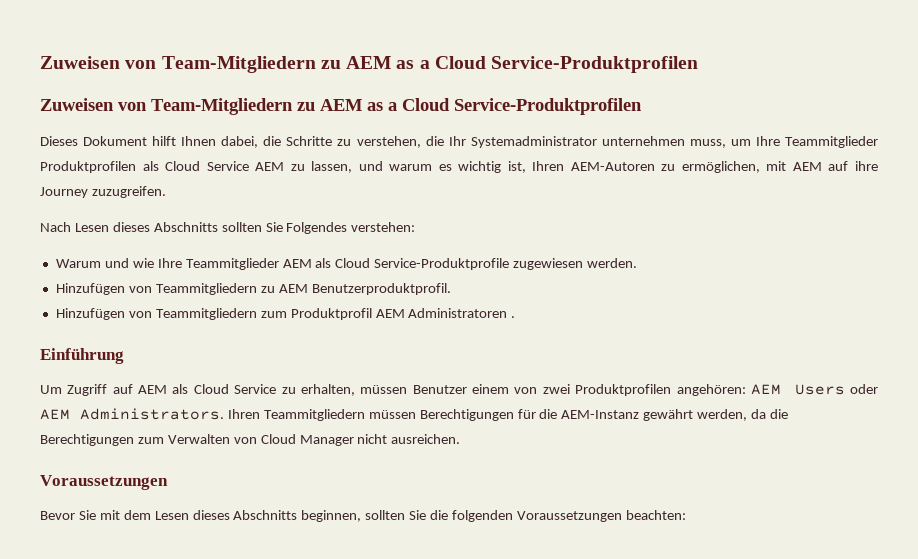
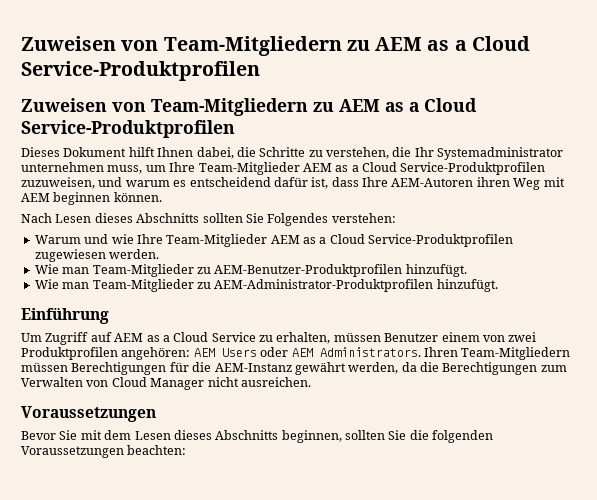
[785,136,878,148] [40,161,878,173] [40,186,166,198] Teammitglieder Produktprofilen als Cloud Service AEM zu lassen, und warum es wichtig ist, Ihren AEM-Autoren zu ermöglichen, mit AEM auf ihre Journey zuzugreifen. -> [198,162,546,175] [21,177,565,190] [21,192,162,205] Team-Mitglieder AEM as a Cloud Service-Produktprofilen zuzuweisen, und warum es entscheidend dafür ist, dass Ihre AEM-Autoren ihren Weg mit AEM beginnen können.
[185,258,638,270] [55,283,451,295] [55,308,516,320] Teammitglieder AEM als Cloud Service-Produktprofile zugewiesen werden. // Hinzufügen von Teammitgliedern zu AEM Benutzerproduktprofil. // Hinzufügen von Teammitgliedern zum Produktprofil AEM Administratoren . -> [166,234,514,247] [34,249,160,262] [34,264,467,277] [34,279,498,292] Team-Mitglieder AEM as a Cloud Service-Produktprofilen zugewiesen werden. // Wie man Team-Mitglieder zu AEM-Benutzer-Produktprofilen hinzufügt. // Wie man Team-Mitglieder zu AEM-Administrator-Produktprofilen hinzufügt.
[172,384,189,394] als -> [146,335,170,342] as a
[263,409,365,421] Teammitgliedern -> [461,347,571,360] Team-Mitgliedern

